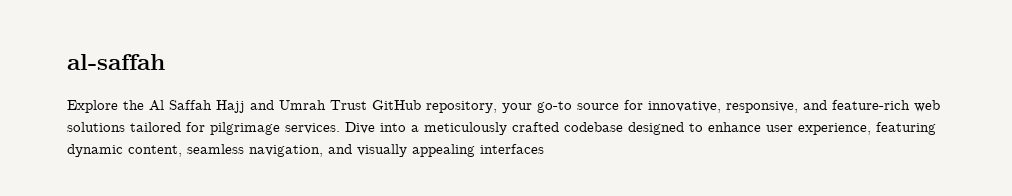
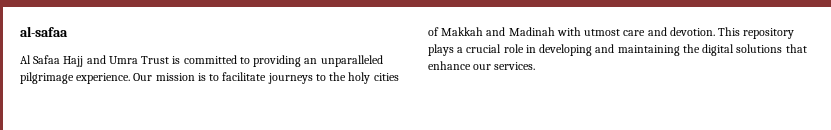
[67,54,165,70] [67,100,940,113] [67,122,936,135] [67,144,544,157] al-saffah // Explore the Al Saffah Hajj and Umrah Trust GitHub repository, your go-to source for innovative, responsive, and feature-rich web solutions tailored for pilgrimage services. Dive into a meticulously crafted codebase designed to enhance user experience, featuring dynamic content, seamless navigation, and visually appealing interfaces -> [20,26,68,37] [20,55,383,67] [20,72,399,84] [428,27,795,39] [428,44,807,56] [428,61,536,70] al-safaa // Al Safaa Hajj and Umra Trust is committed to providing an unparalleled pilgrimage experience. Our mission is to facilitate journeys to the holy cities of Makkah and Madinah with utmost care and devotion. This repository plays a crucial role in developing and maintaining the digital solutions that enhance our services.

